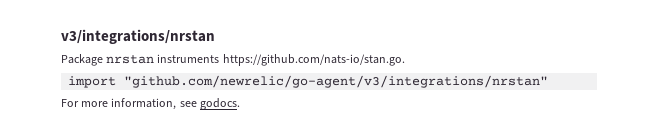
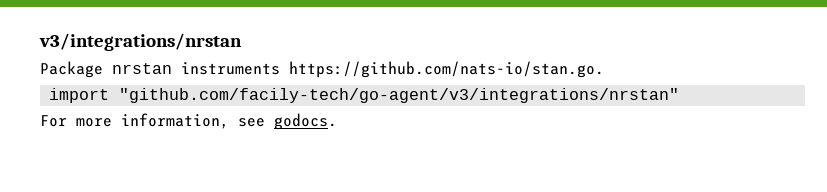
[124,75,549,88] "github.com/newrelic/go-agent/v3/integrations/nrstan" -> [119,88,680,103] "github.com/facily-tech/go-agent/v3/integrations/nrstan"

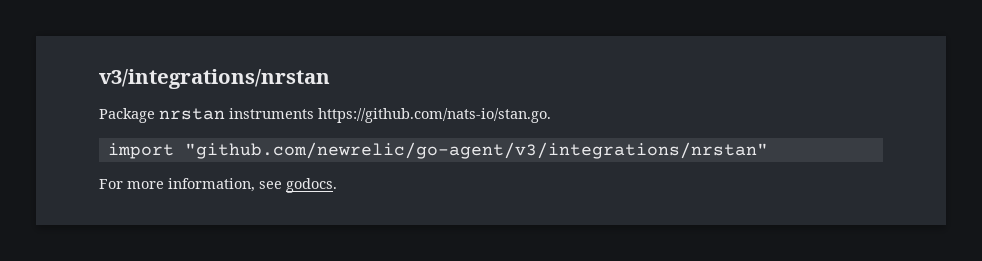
[119,88,680,103] "github.com/facily-tech/go-agent/v3/integrations/nrstan" -> [184,142,768,159] "github.com/newrelic/go-agent/v3/integrations/nrstan"

